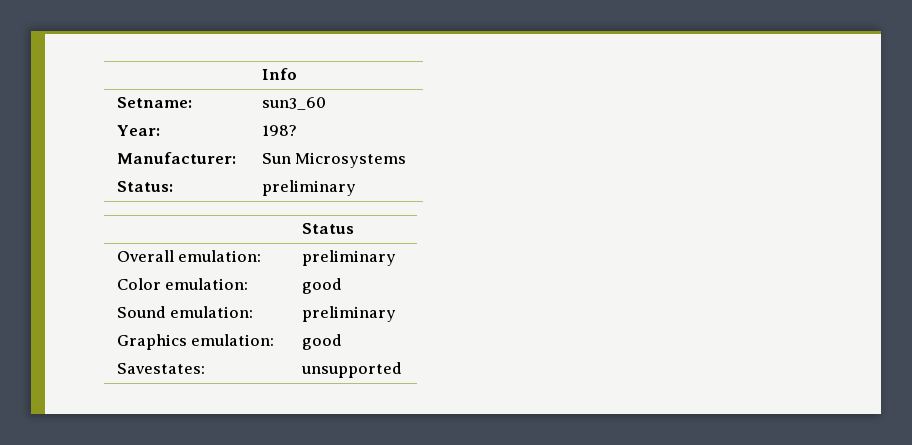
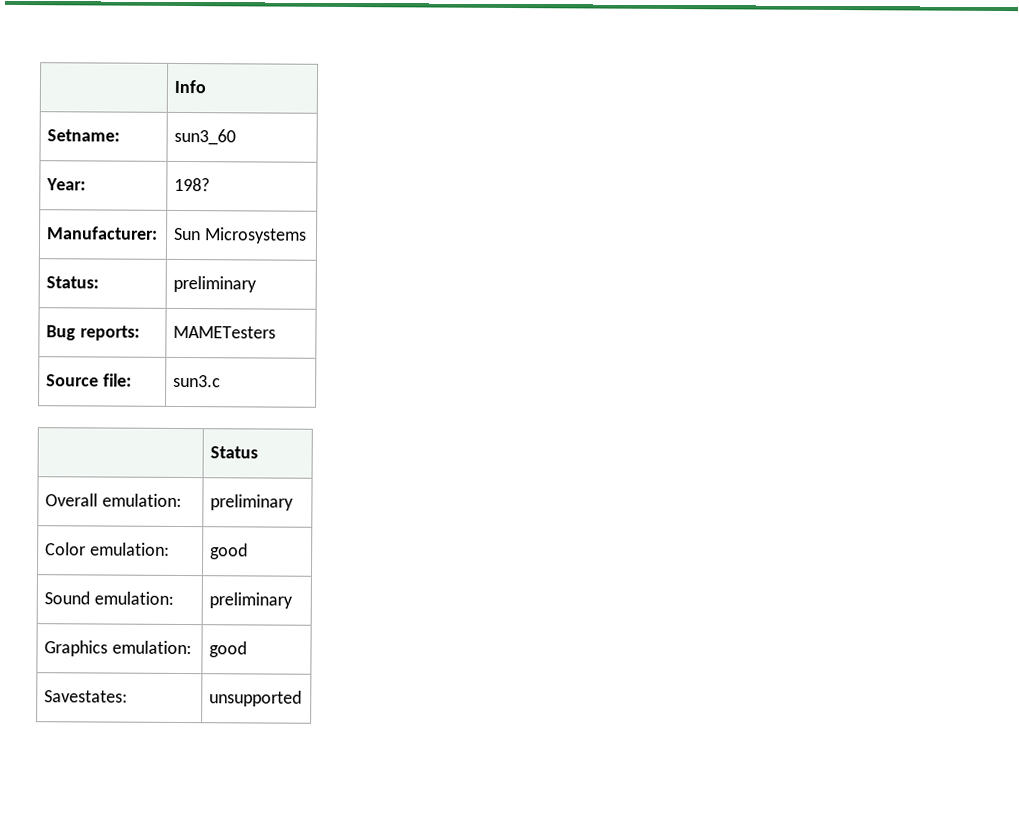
(356, 188) none -> [46,325,141,341] [173,325,277,339] [46,373,133,387] [173,374,222,388] // Bug reports: | MAMETesters // Source file: | sun3.c

